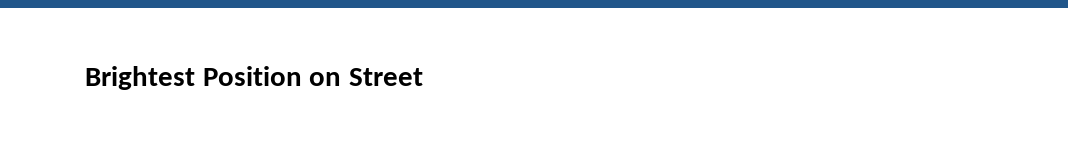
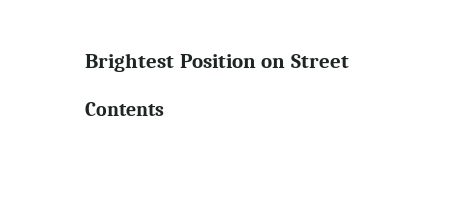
(424, 77) none -> [85,102,164,116] // Contents

